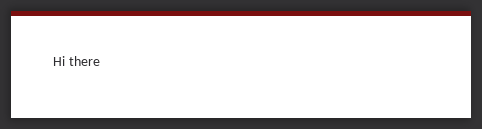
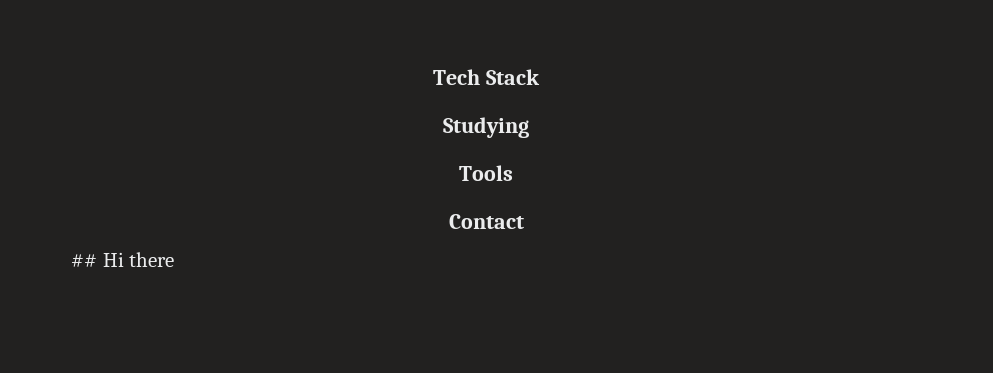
(53, 61) none -> [433,69,540,85] [443,117,529,138] [459,165,513,181] [448,214,524,229] [71,254,97,267] Tech Stack // Studying // Tools // Contact // ##

